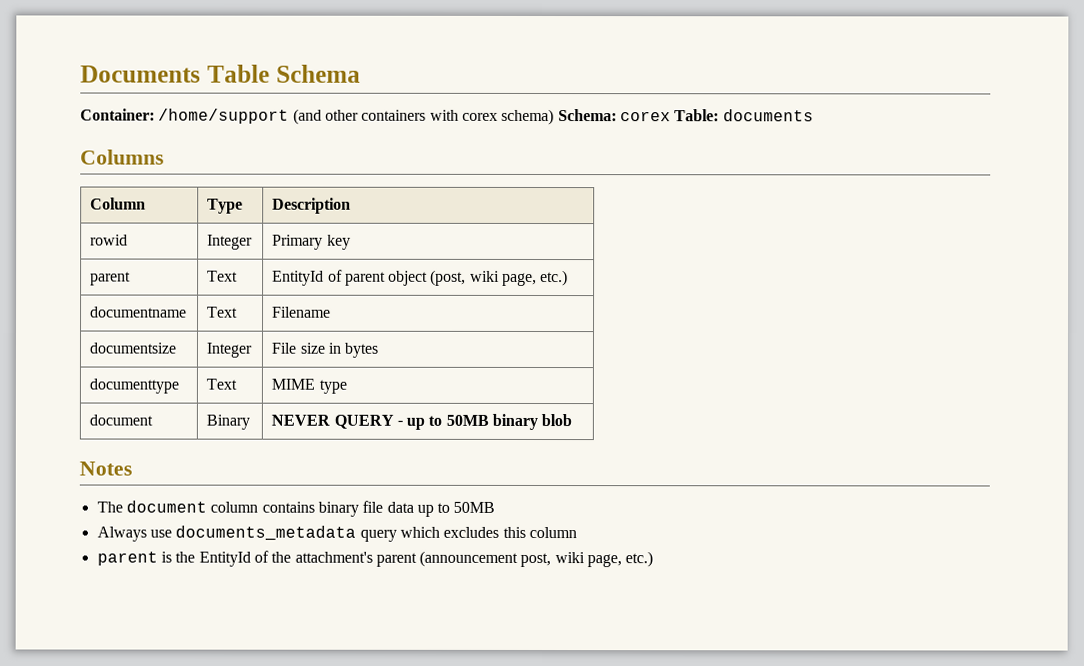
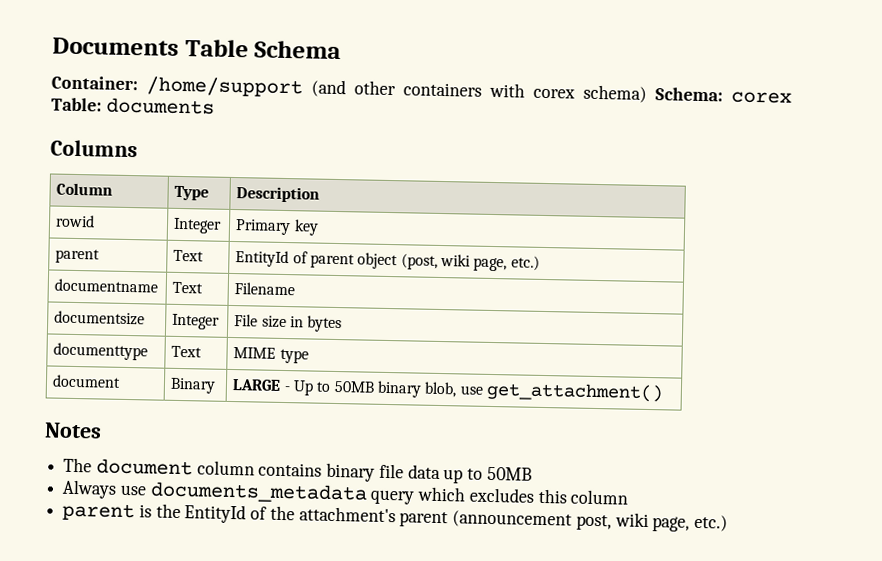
[271,413,573,430] NEVER QUERY - up to 50MB binary blob -> [232,379,664,403] LARGE - Up to 50MB binary blob, use get_attachment()

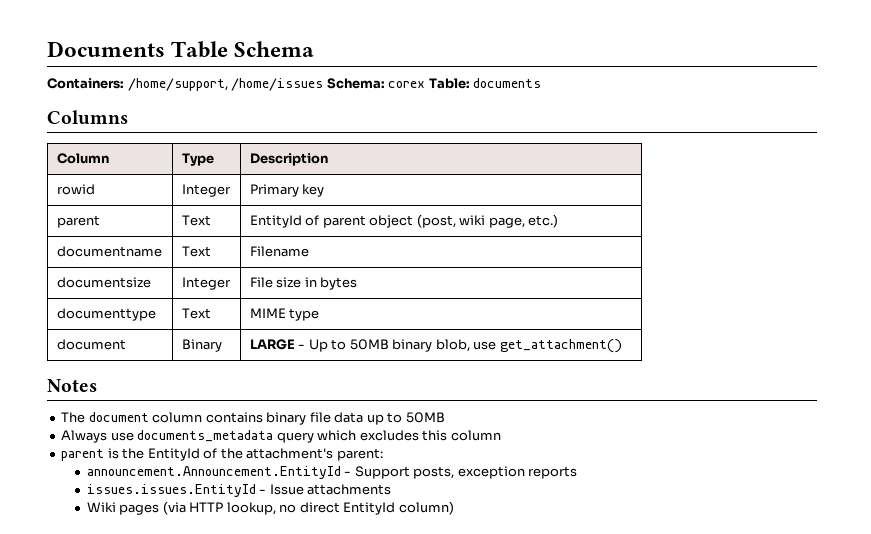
[51,75,647,103] Container: /home/support (and other containers with corex schema) -> [47,78,324,91] Containers: /home/support, /home/issues
[399,510,728,532] parent (announcement post, wiki page, etc.) -> [336,448,383,461] [86,466,578,479] [86,484,392,497] [86,501,454,515] parent: // announcement.Announcement.EntityId - Support posts, exception reports // issues.issues.EntityId - Issue attachments // Wiki pages (via HTTP lookup, no direct EntityId column)

